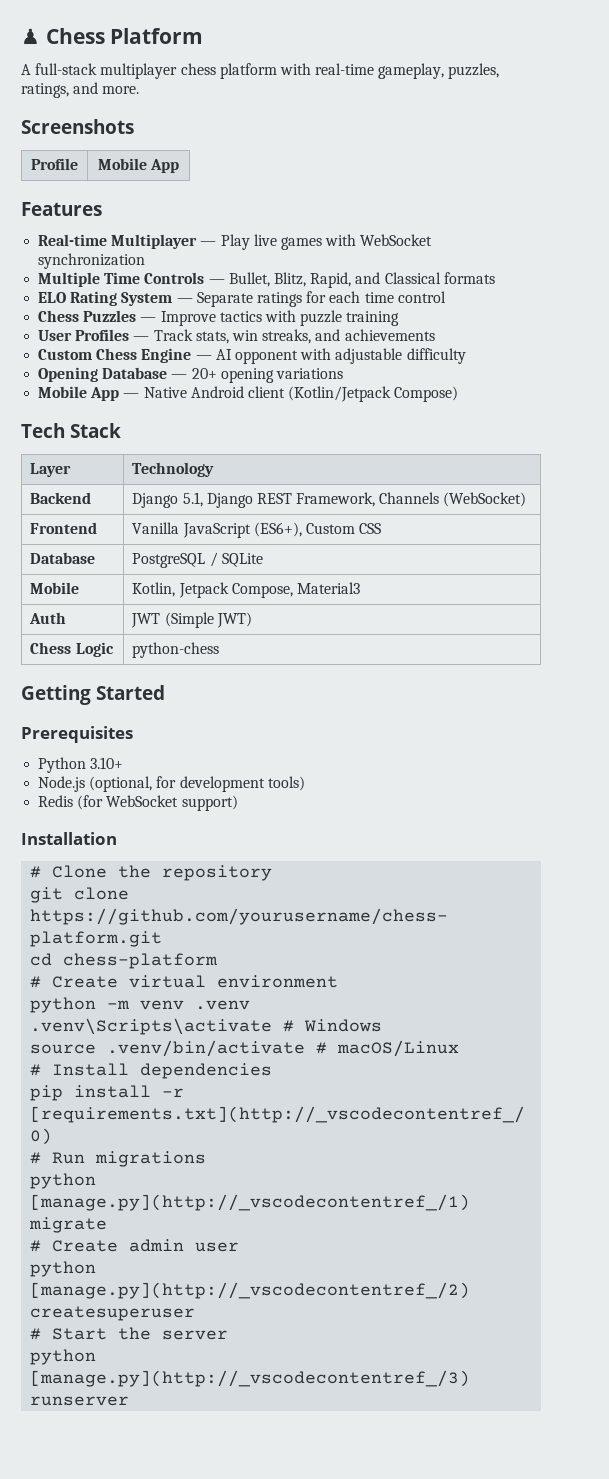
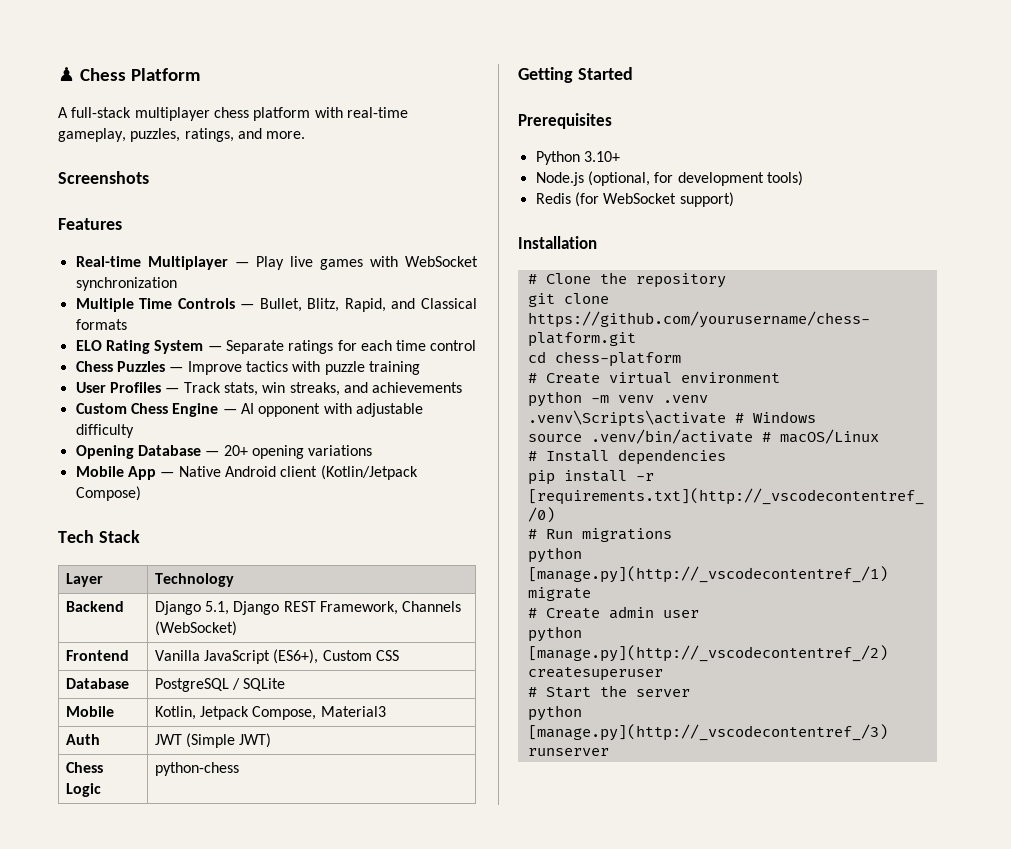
[31,158,78,170] [97,158,180,173] // Profile | Mobile App -> (149, 177) none

